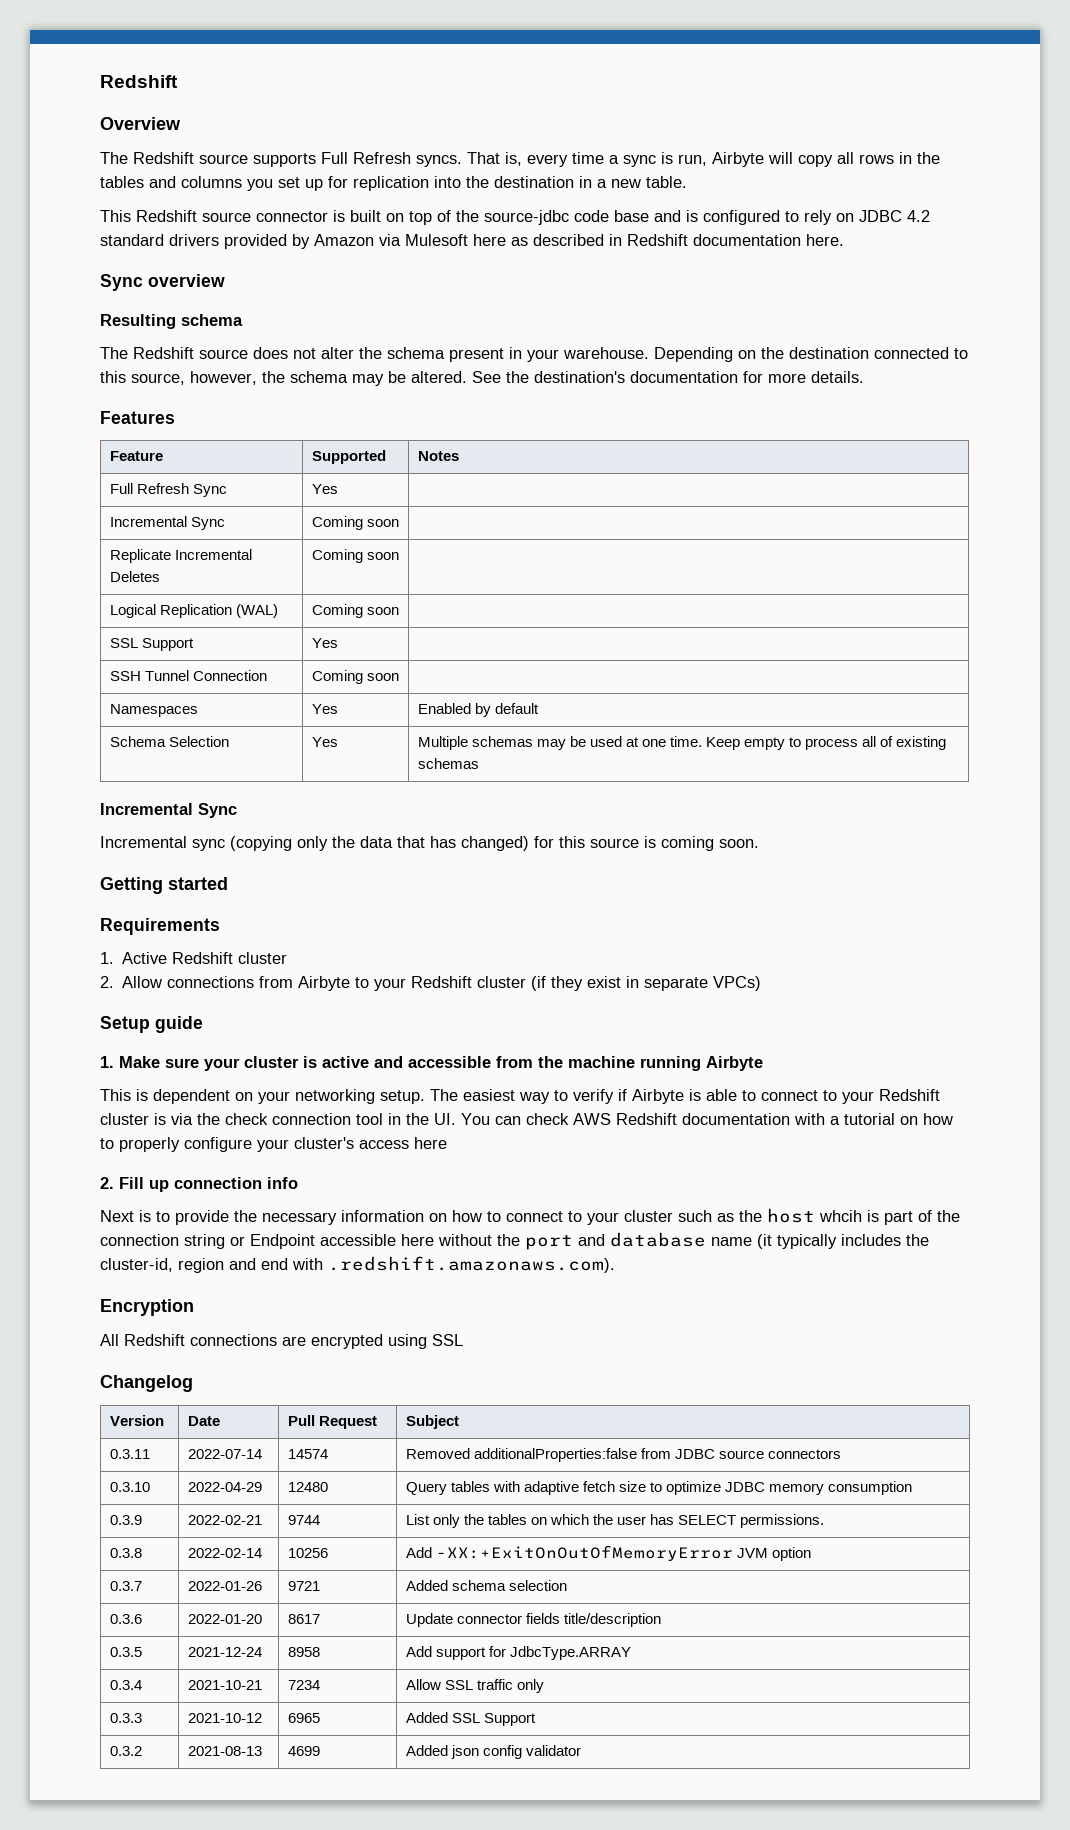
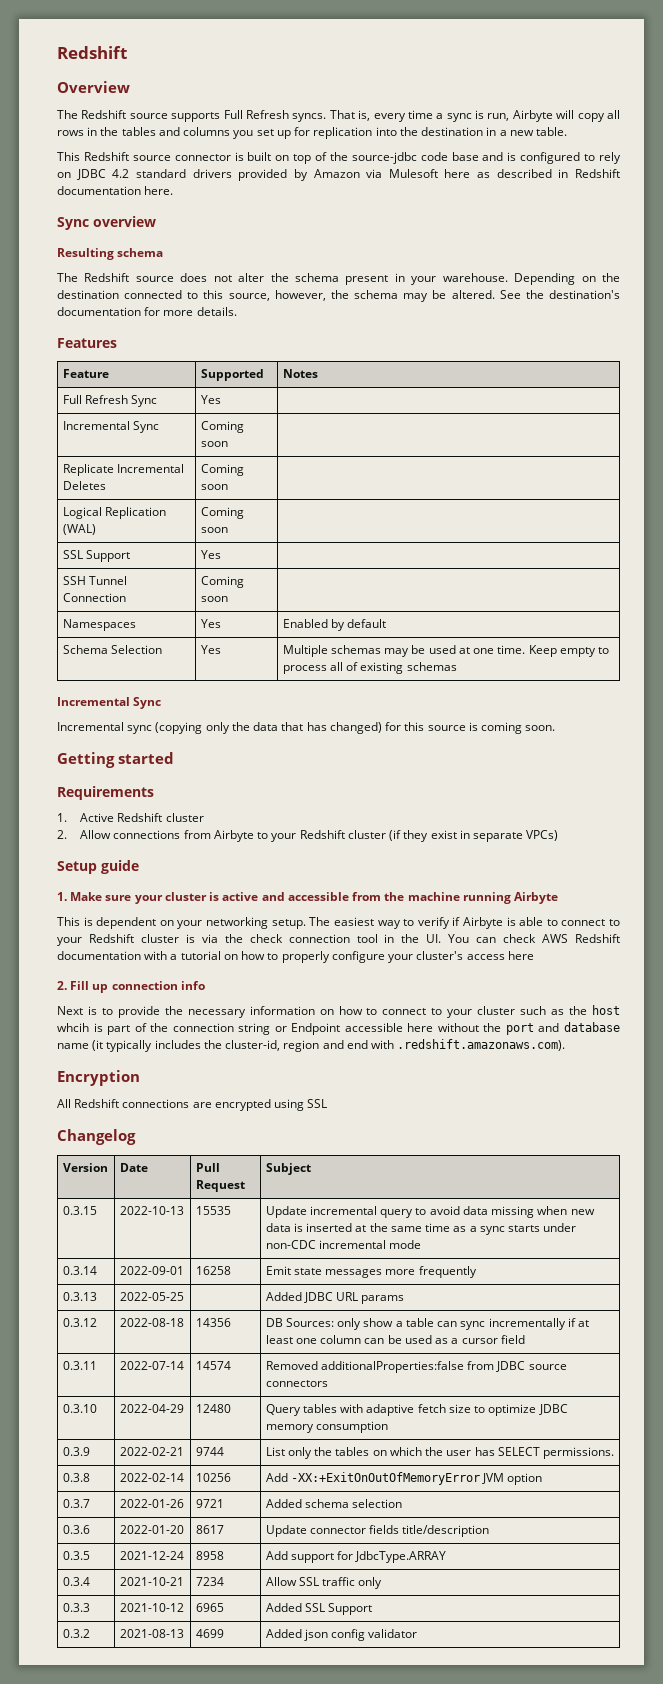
(459, 1422) none -> [62,1206,97,1215] [119,1206,184,1215] [195,1206,231,1215] [265,1206,595,1218] [265,1223,577,1235] [265,1240,422,1249] [62,1266,97,1275] [119,1266,184,1275] [195,1266,231,1275] [265,1266,477,1278] [62,1292,97,1301] [119,1292,184,1301] [265,1292,405,1304] [62,1318,97,1327] [119,1318,184,1327] [195,1318,231,1327] [265,1318,590,1330] [265,1335,525,1344] // 0.3.15 | 2022-10-13 | 15535 | Update incremental query to avoid data missing when new data is inserted at the same time as a sync starts under non-CDC incremental mode // 0.3.14 | 2022-09-01 | 16258 | Emit state messages more frequently // 0.3.13 | 2022-05-25 | | Added JDBC URL params // 0.3.12 | 2022-08-18 | 14356 | DB Sources: only show a table can sync incrementally if at least one column can be used as a cursor field

